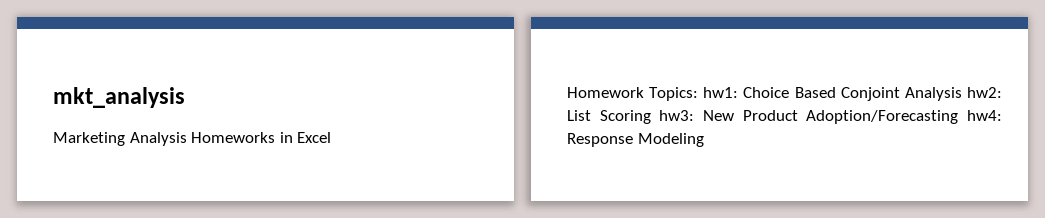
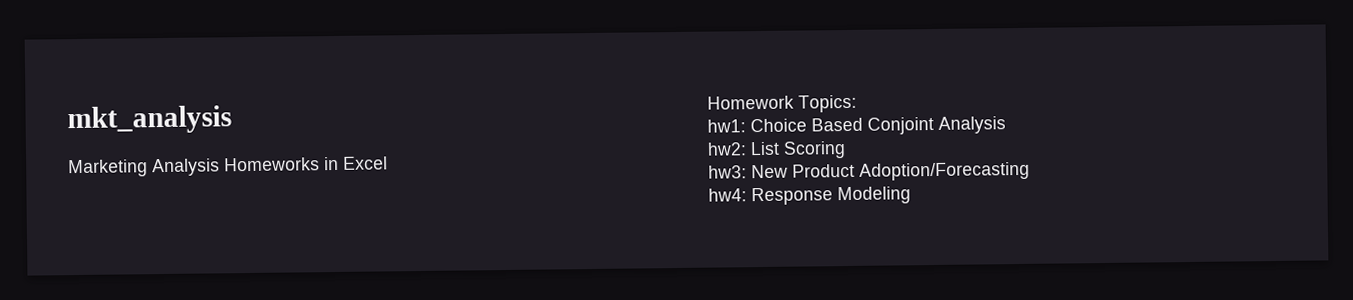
(699, 94) none -> (857, 103) //
(962, 94) none -> (1006, 125) //
(651, 117) none -> (846, 150) //
(959, 117) none -> (1030, 171) //

